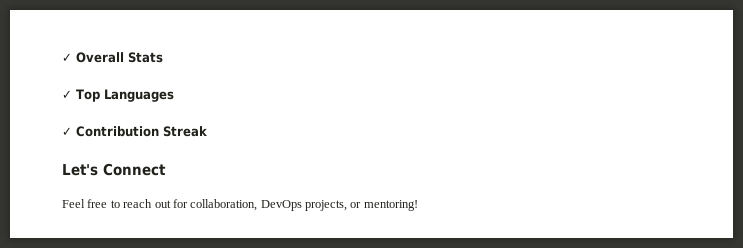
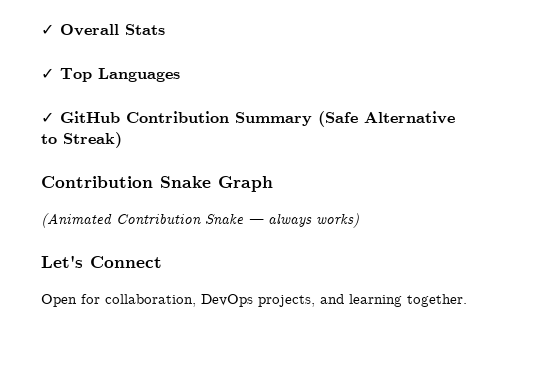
[76,126,207,137] [62,163,166,176] [62,199,171,208] Contribution Streak // Let's Connect // Feel free to reach out -> [60,111,455,127] [41,132,122,148] [41,176,273,192] [41,213,359,228] [41,255,162,268] [41,294,77,307] GitHub Contribution Summary (Safe Alternative to Streak) // Contribution Snake Graph // (Animated Contribution Snake — always works) // Let's Connect // Open
[350,200,418,211] or mentoring! -> [320,294,467,307] and learning together.

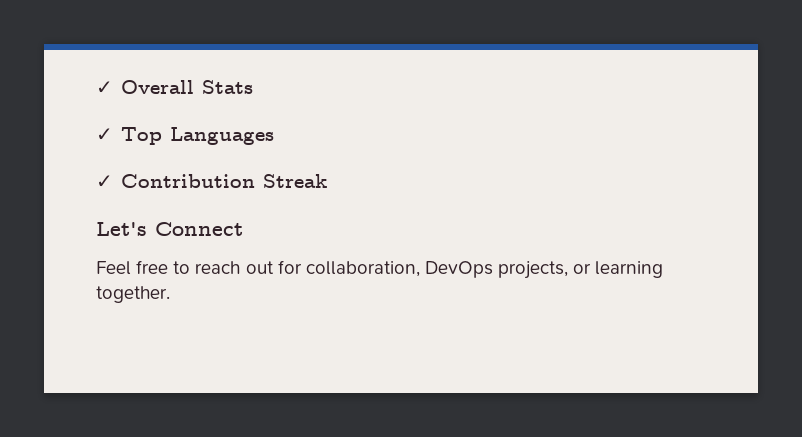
[60,111,455,127] [41,132,122,148] [41,176,273,192] [41,213,359,228] [41,255,162,268] [41,294,77,307] GitHub Contribution Summary (Safe Alternative to Streak) // Contribution Snake Graph // (Animated Contribution Snake — always works) // Let's Connect // Open -> [121,174,327,188] [96,222,243,236] [96,260,274,275] Contribution Streak // Let's Connect // Feel free to reach out
[320,294,344,304] and -> [573,263,592,274] or

